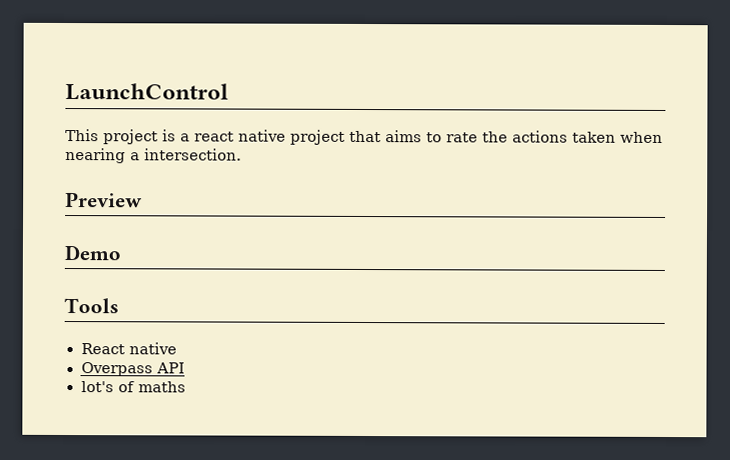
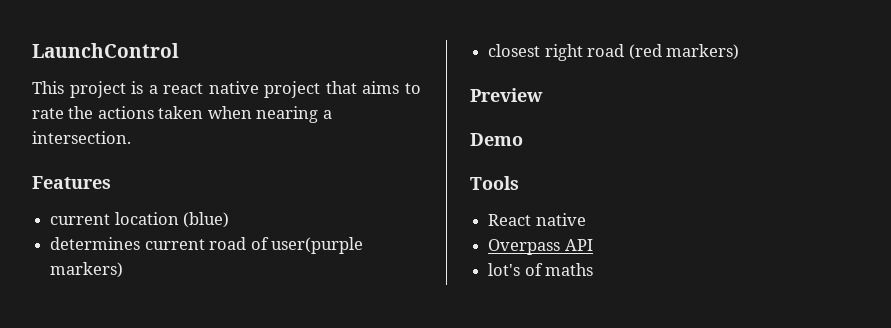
(242, 154) none -> [32,176,111,189] [50,212,230,228] [50,237,363,254] [50,262,124,278] [488,44,739,61] // Features // current location (blue) // determines current road of user(purple markers) // closest right road (red markers)

